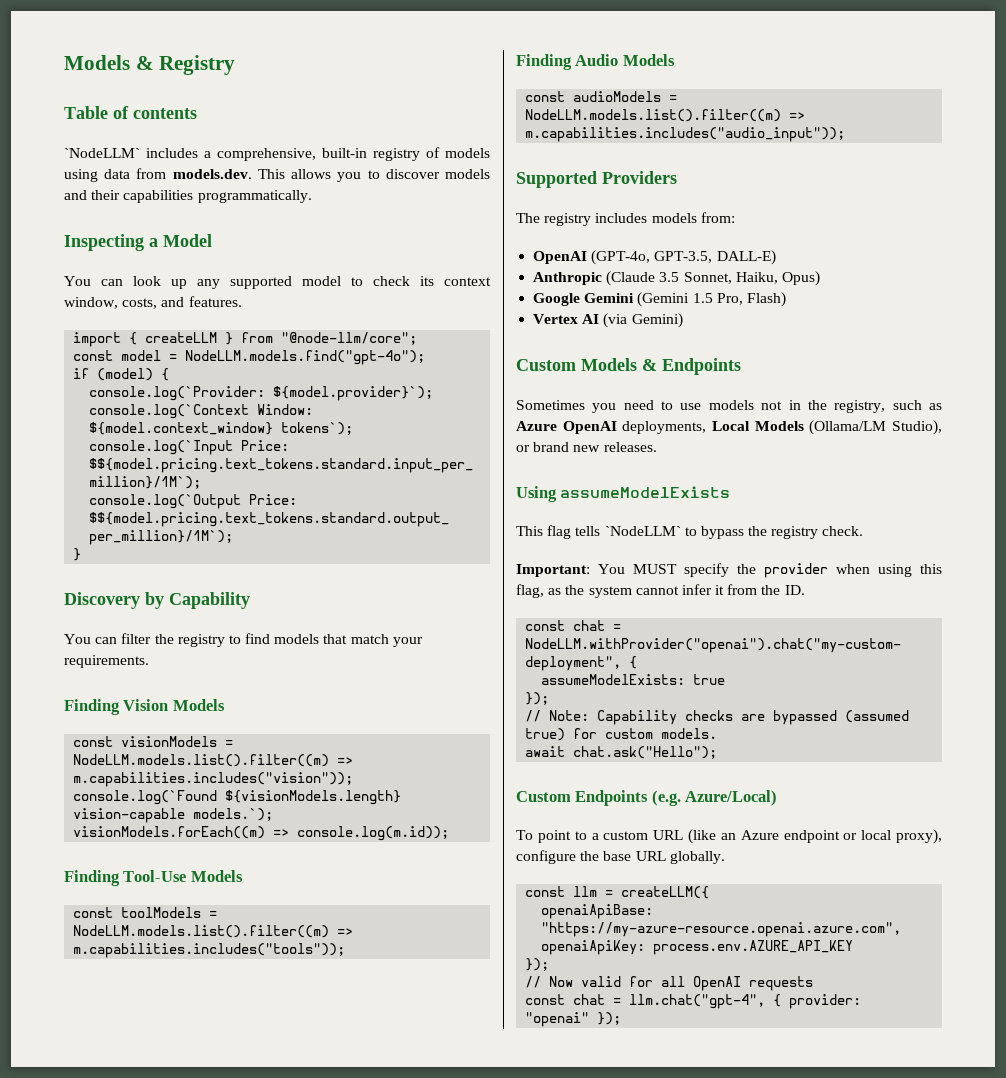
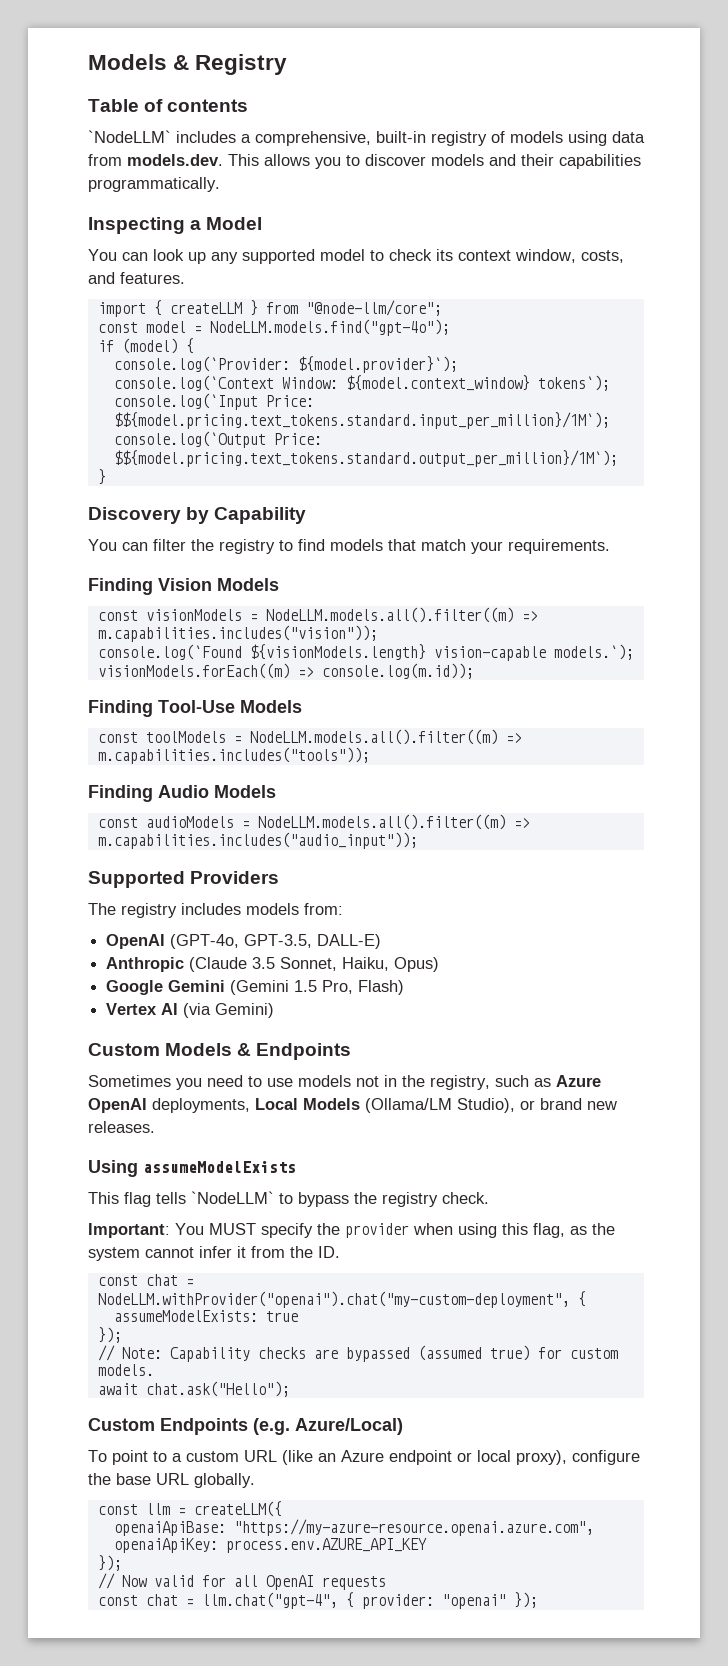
[73,754,330,767] NodeLLM.models.list().filter((m) -> [265,607,514,623] NodeLLM.models.all().filter((m)
[73,925,330,938] NodeLLM.models.list().filter((m) -> [249,729,498,745] NodeLLM.models.all().filter((m)
[525,109,782,122] NodeLLM.models.list().filter((m) -> [257,814,506,830] NodeLLM.models.all().filter((m)

